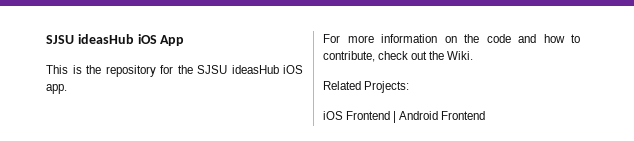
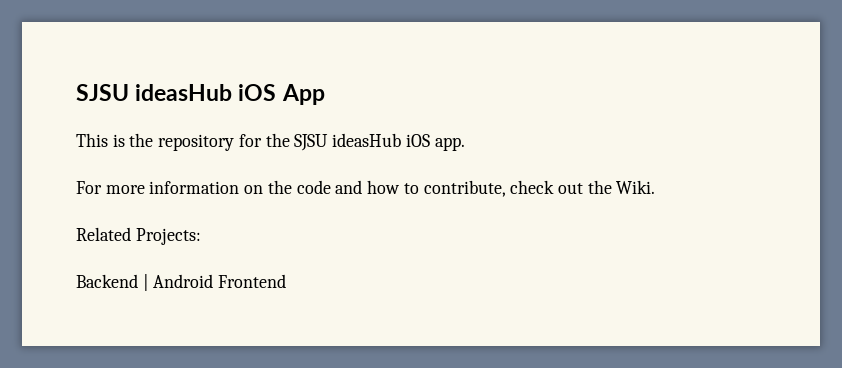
[323,111,391,120] iOS Frontend -> [76,274,138,288] Backend

